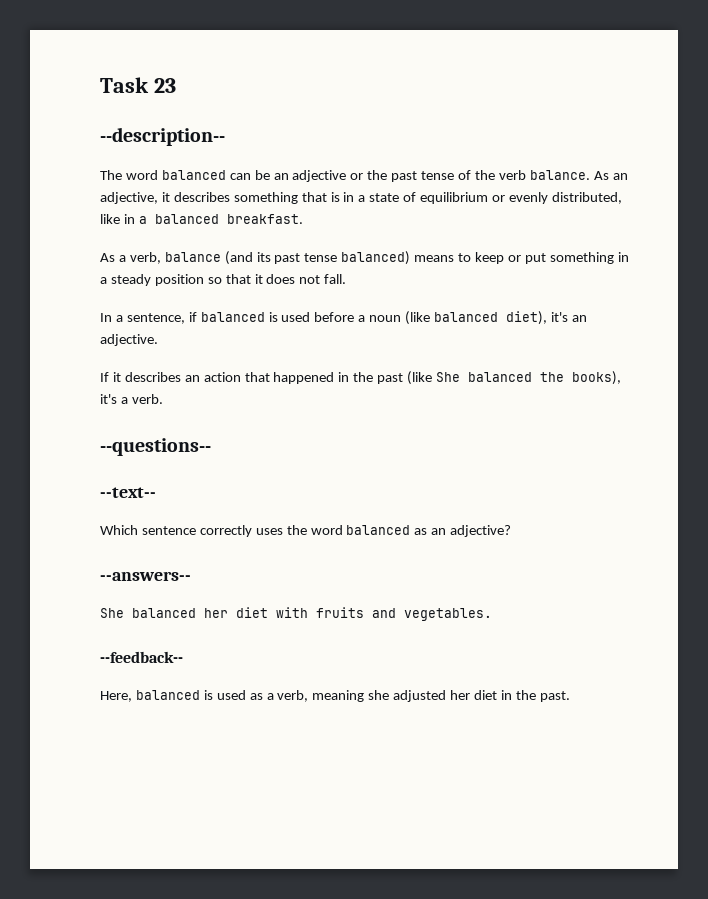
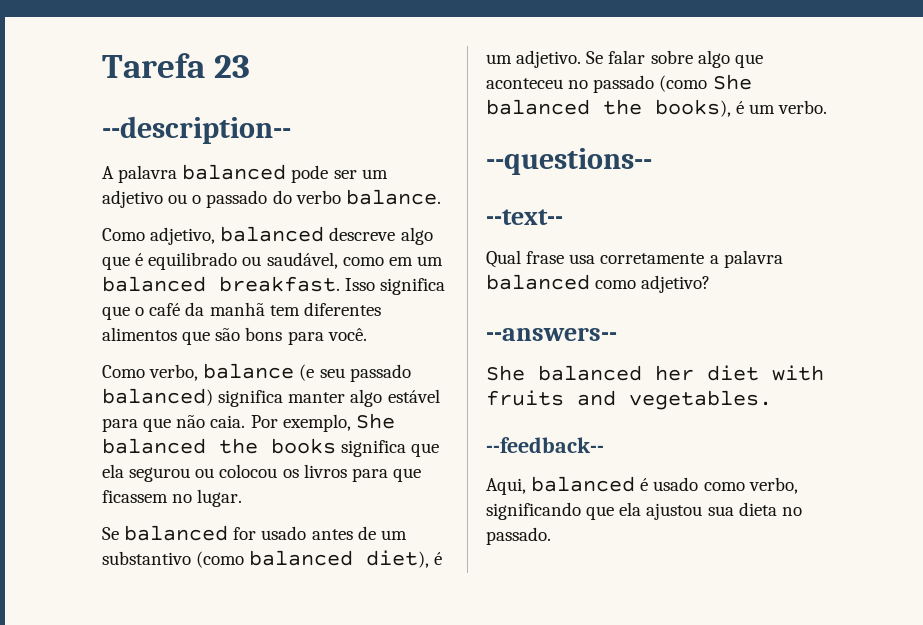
[100,77,149,93] Task -> [102,53,205,78] Tarefa
[100,170,628,182] [100,192,622,204] [100,214,303,224] [100,251,629,265] [100,274,347,286] [100,311,587,325] [100,334,158,346] [100,371,433,385] The word balanced can be an adjective or the past tense of the verb balance. As an adjective, it describes something that is in a state of equilibrium or evenly distributed, like in a balanced breakfast. // As a verb, balance (and its past tense balanced) means to keep or put something in a steady position so that it does not fall. // In a sentence, if balanced is used before a noun (like balanced diet), it's an adjective. // If it describes an action that happened in the past (like -> [102,164,388,183] [102,189,441,208] [102,226,433,245] [102,252,443,270] [102,276,446,295] [102,302,381,320] [102,327,367,345] [102,363,411,382] [102,388,440,407] [102,413,395,432] [102,438,440,457] [102,464,421,482] [102,489,243,507] [102,525,407,541] [102,550,443,568] [486,50,763,68] [486,75,708,93] A palavra balanced pode ser um adjetivo ou o passado do verbo balance. // Como adjetivo, balanced descreve algo que é equilibrado ou saudável, como em um balanced breakfast. Isso significa que o café da manhã tem diferentes alimentos que são bons para você. // Como verbo, balance (e seu passado balanced) significa manter algo estável para que não caia. Por exemplo, She balanced the books significa que ela segurou ou colocou os livros para que ficassem no lugar. // Se balanced for usado antes de um substantivo (como balanced diet), é um adjetivo. Se falar sobre algo que aconteceu no passado (como
[100,394,163,404] it's a verb. -> [736,100,828,114] é um verbo.
[100,525,512,537] Which sentence correctly uses the word balanced as an adjective? -> [486,250,783,268] [486,274,711,293] Qual frase usa corretamente a palavra balanced como adjetivo?
[100,690,570,702] Here, balanced is used as a verb, meaning she adjusted her diet in the past. -> [486,476,798,495] [486,502,802,520] [486,527,551,545] Aqui, balanced é usado como verbo, significando que ela ajustou sua dieta no passado.

